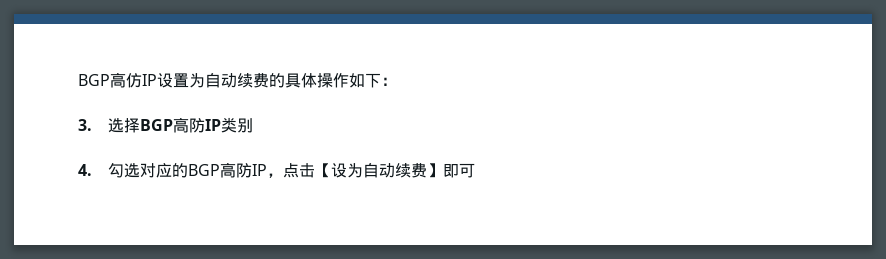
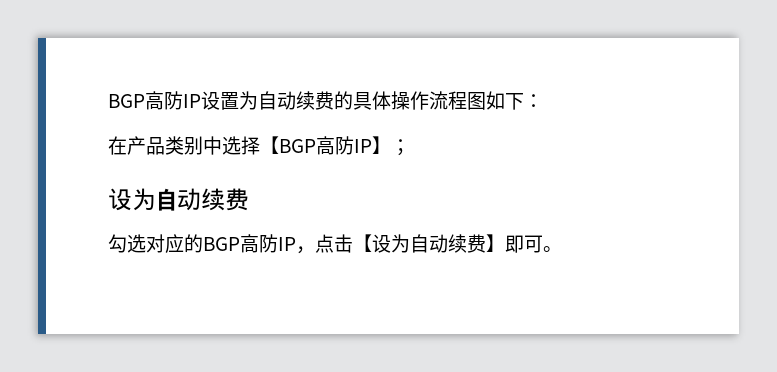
[78,72,142,88] BGP高仿 -> [108,91,183,110] BGP高防
(349, 80) none -> [429,91,486,110] 流程图
[78,117,253,133] [78,164,92,176] 3.选择BGP高防IP类别 // 4. -> [108,136,410,156] [108,188,249,211] 在产品类别中选择【BGP高防IP】； // 设为自动续费 //
(475, 170) none -> [543,246,562,252] 。

